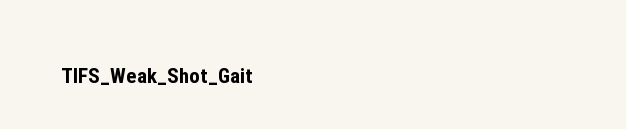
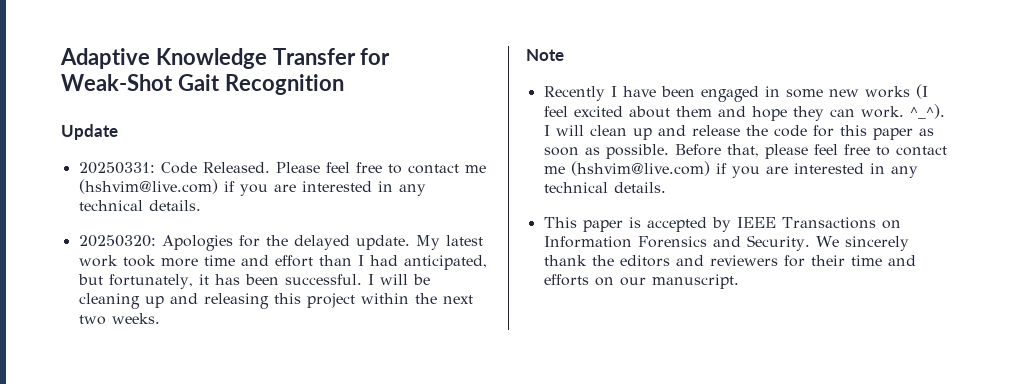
[61,68,253,85] TIFS_Weak_Shot_Gait -> [60,48,391,69] [61,74,344,95] [61,124,118,140] [78,162,486,174] [78,179,426,196] [78,200,201,211] [78,235,483,251] [78,255,487,270] [77,274,430,289] [78,293,473,309] [78,313,160,325] [526,49,564,61] [543,84,928,102] [543,104,945,121] [543,125,934,140] [543,144,947,159] [543,161,918,178] [543,182,666,193] [543,217,901,232] [543,235,909,251] [543,255,916,267] [543,274,739,289] Adaptive Knowledge Transfer for Weak-Shot Gait Recognition // Update // 20250331: Code Released. Please feel free to contact me (hshvim@live.com) if you are interested in any technical details. // 20250320: Apologies for the delayed update. My latest work took more time and effort than I had anticipated, but fortunately, it has been successful. I will be cleaning up and releasing this project within the next two weeks. // Note // Recently I have been engaged in some new works (I feel excited about them and hope they can work. ^_^). I will clean up and release the code for this paper as soon as possible. Before that, please feel free to contact me (hshvim@live.com) if you are interested in any technical details. // This paper is accepted by IEEE Transactions on Information Forensics and Security. We sincerely thank the editors and reviewers for their time and efforts on our manuscript.

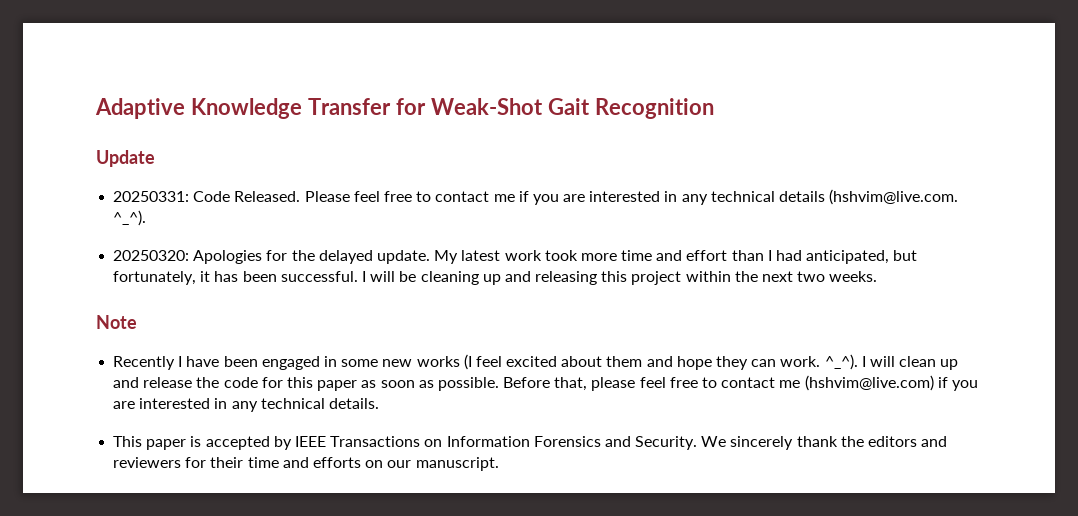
[78,179,426,196] [78,200,201,211] (hshvim@live.com) if you are interested in any technical details. -> [518,189,959,205] [113,210,147,226] if you are interested in any technical details (hshvim@live.com. ^_^).

